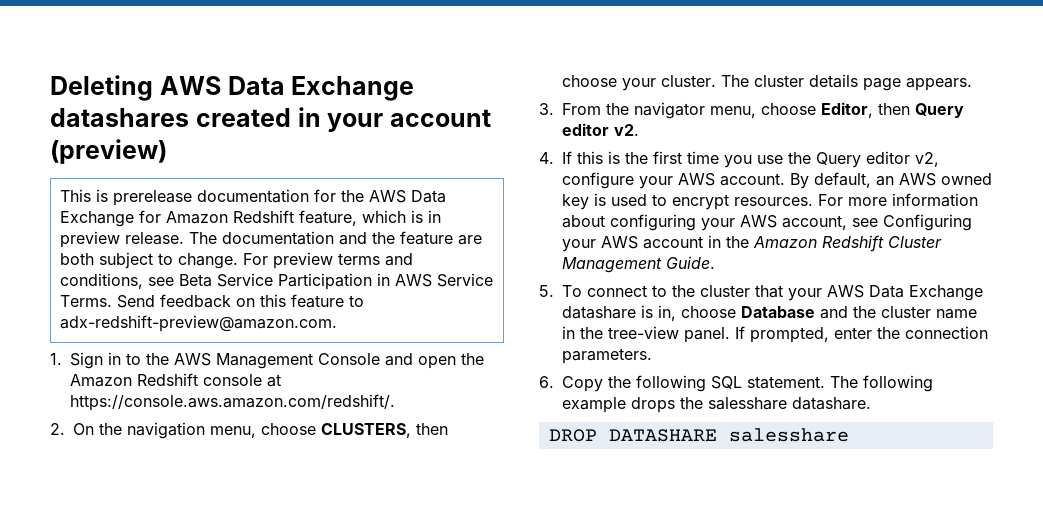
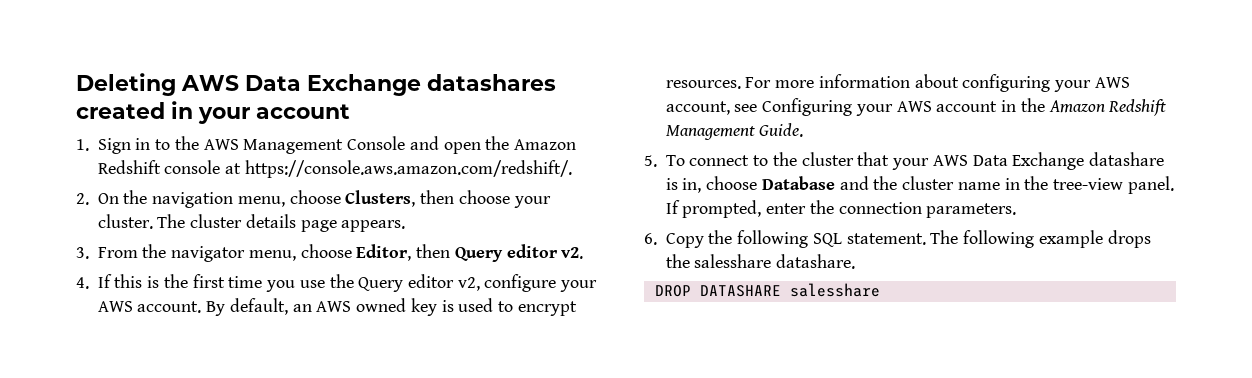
[50,139,167,164] [60,189,447,206] [60,210,442,227] [60,231,483,248] [60,252,414,269] [60,273,494,290] [60,294,365,308] [60,315,338,332] (preview) // This is prerelease documentation for the AWS Data Exchange for Amazon Redshift feature, which is in preview release. The documentation and the feature are both subject to change. For preview terms and conditions, see Beta Service Participation in AWS Service Terms. Send feedback on this feature to adx-redshift-preview@amazon.com. -> (350, 111) none
[321,423,411,438] CLUSTERS, -> [345,190,416,207] Clusters,
[888,236,942,248] Cluster -> (1167, 107) none

